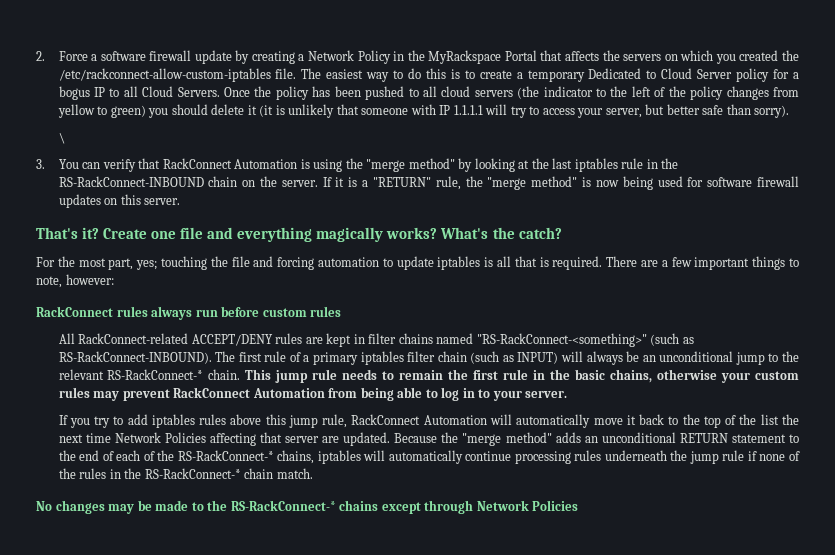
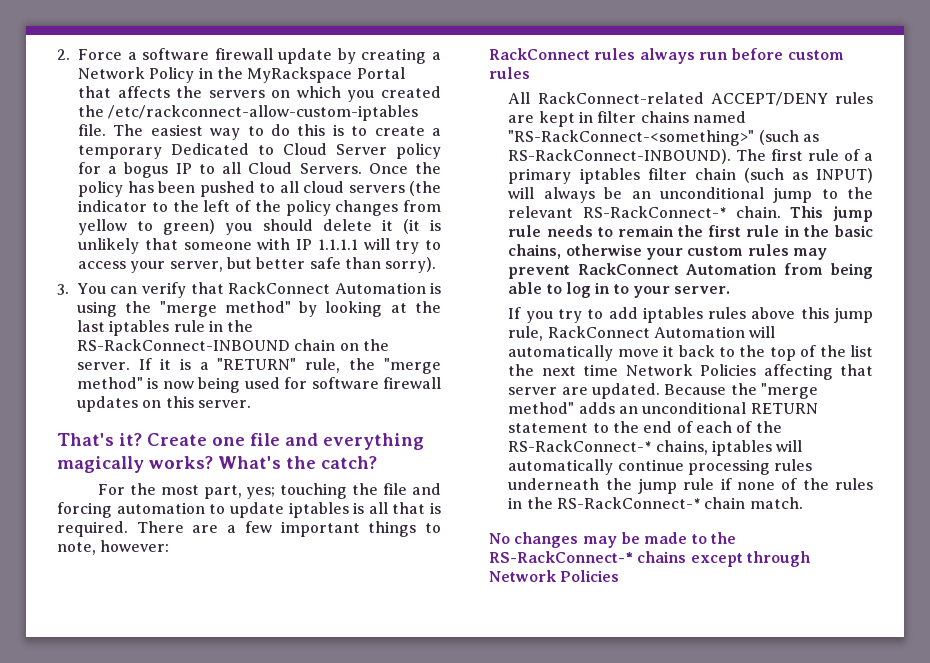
[58,133,65,144] // \ -> (437, 265) none

